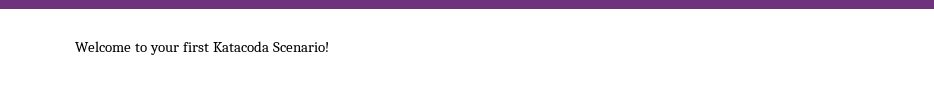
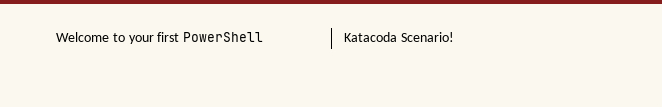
(209, 47) none -> [183,32,264,42] PowerShell

